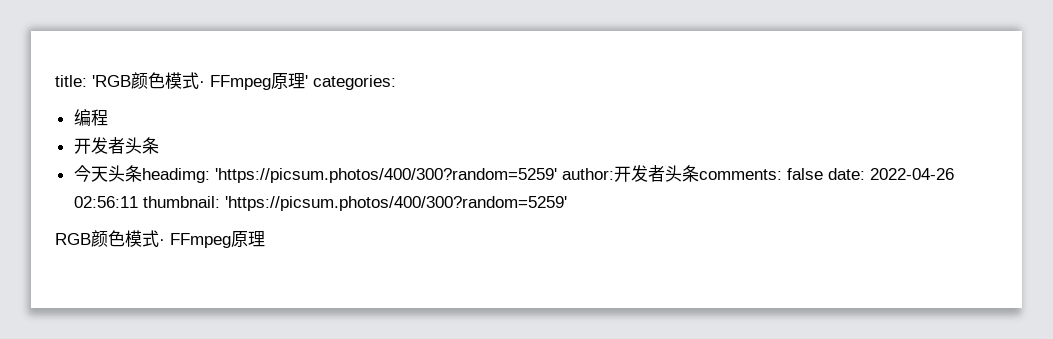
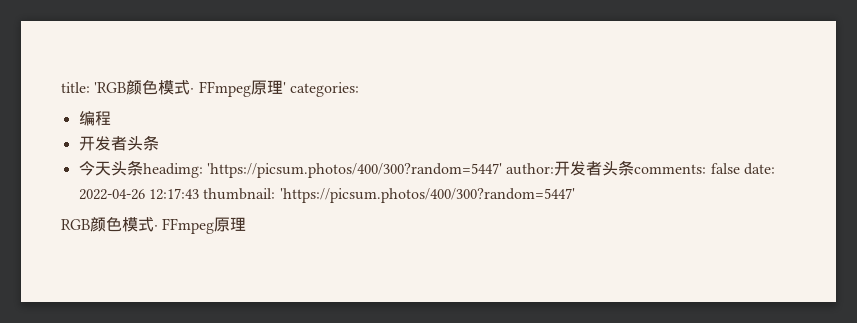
[214,168,557,183] 'https://picsum.photos/400/300?random=5259' -> [206,163,502,178] 'https://picsum.photos/400/300?random=5447'
[73,196,567,211] 02:56:11 thumbnail: 'https://picsum.photos/400/300?random=5259' -> [148,188,575,203] 12:17:43 thumbnail: 'https://picsum.photos/400/300?random=5447'

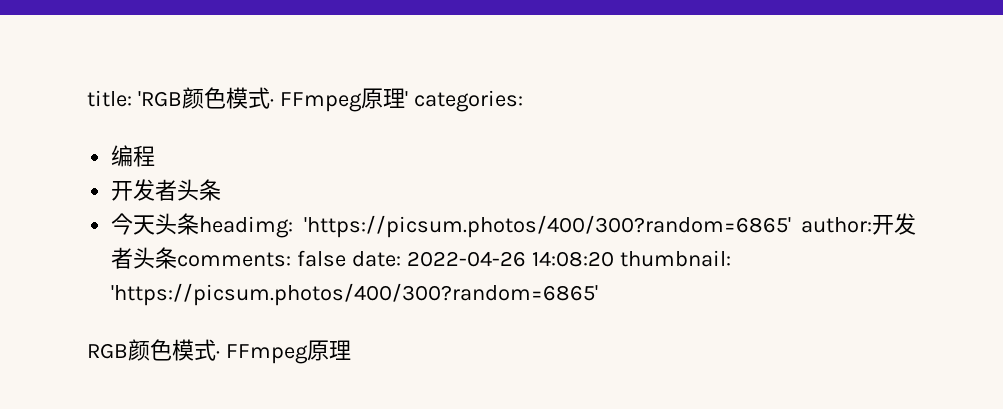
[206,163,502,178] 'https://picsum.photos/400/300?random=5447' -> [303,215,791,238] 'https://picsum.photos/400/300?random=6865'
[148,188,575,203] 12:17:43 thumbnail: 'https://picsum.photos/400/300?random=5447' -> [531,250,731,267] [111,283,599,306] 14:08:20 thumbnail: 'https://picsum.photos/400/300?random=6865'

